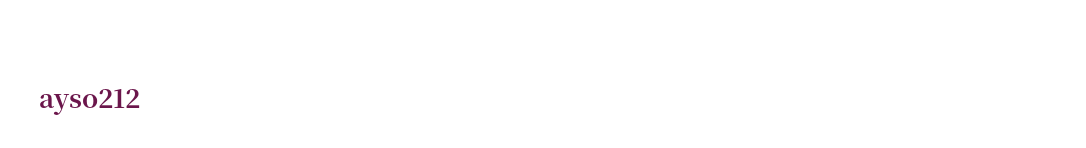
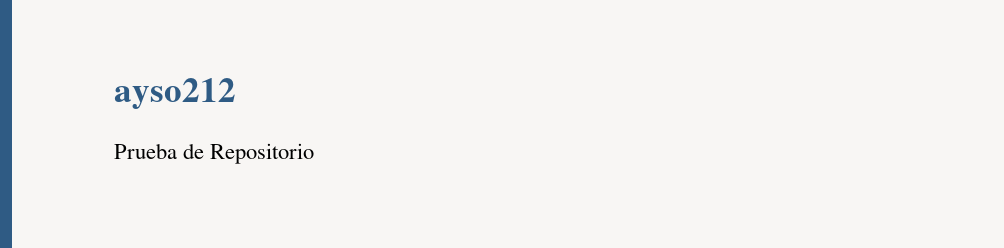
(140, 102) none -> [114,143,315,164] // Prueba de Repositorio

